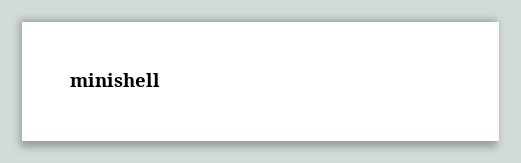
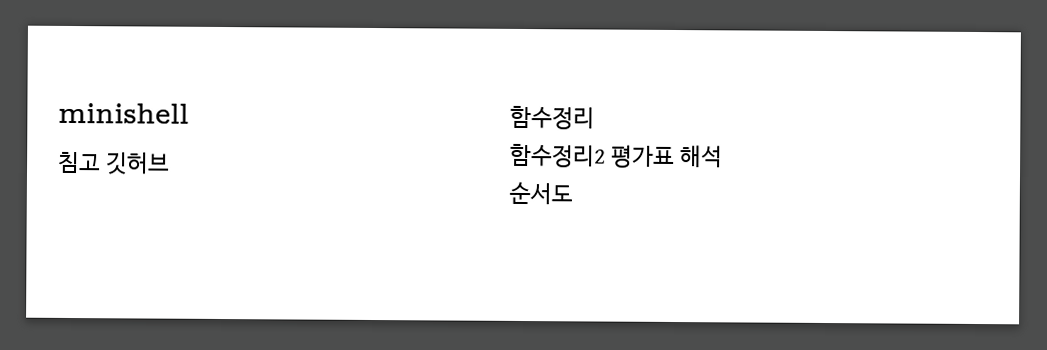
(160, 80) none -> [58,151,171,175] [510,105,595,130] [510,143,724,169] [509,181,573,205] // 침고 깃허브 // 함수정리 // 함수정리2 평가표 해석 // 순서도

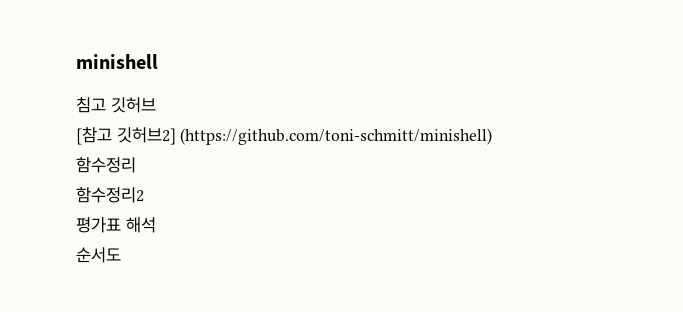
(171, 163) none -> [76,127,493,145] // [참고 깃허브2] (https://github.com/toni-schmitt/minishell)
(606, 155) none -> (144, 195) //

